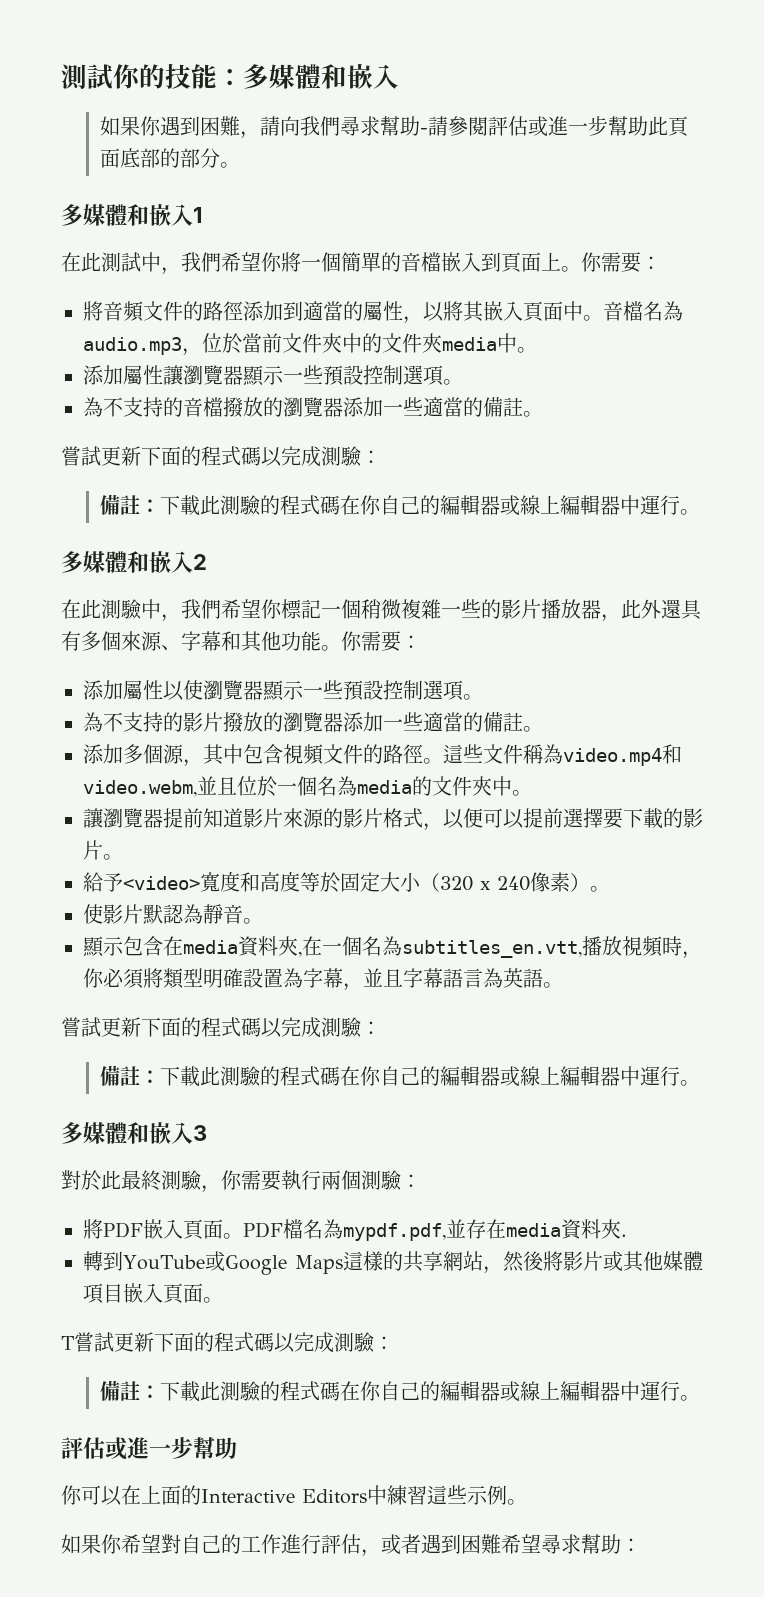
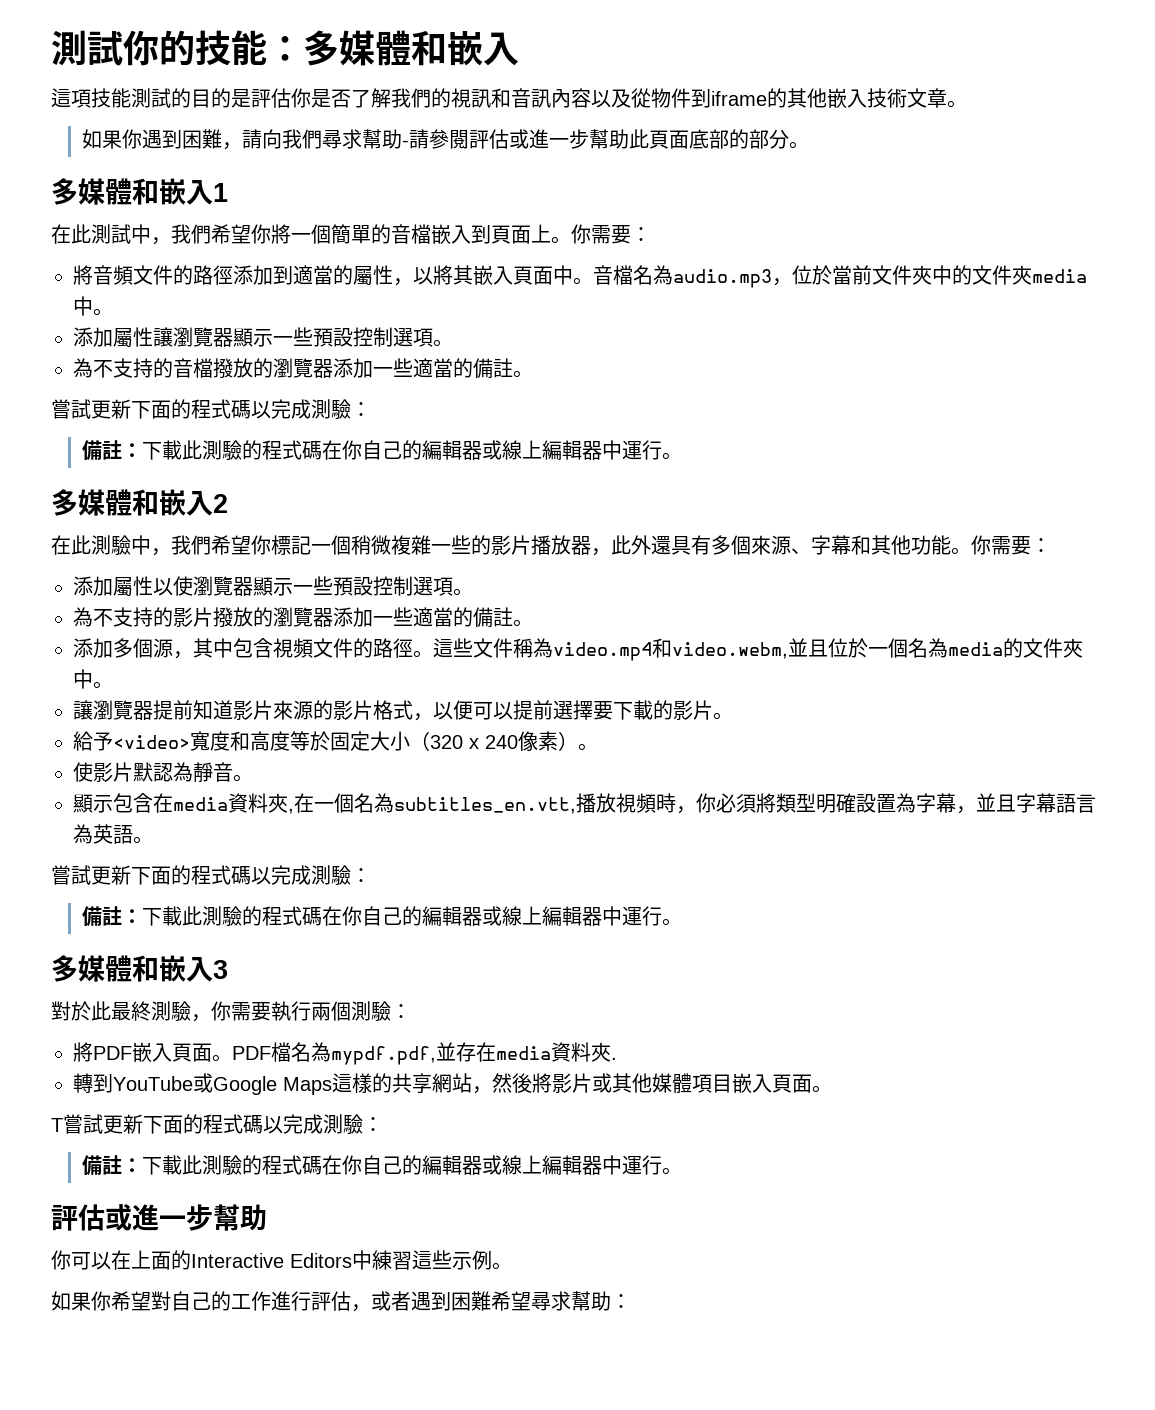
(399, 76) none -> [51,88,967,108] // 這項技能測試的目的是評估你是否了解我們的視訊和音訊內容以及從物件到iframe的其他嵌入技術文章。

